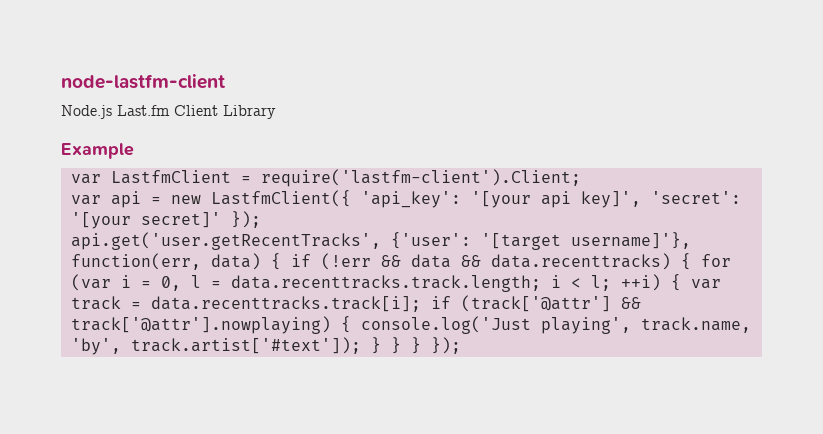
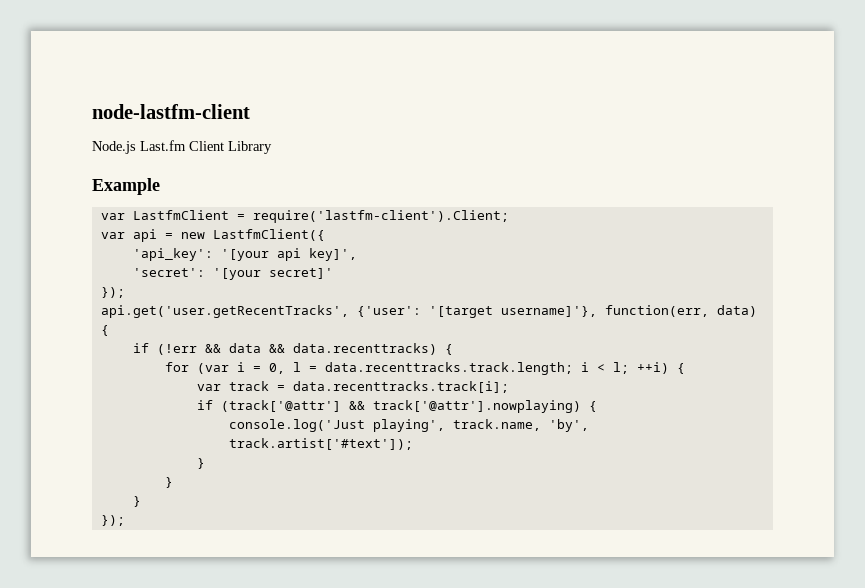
(351, 198) none -> (325, 235) //
(641, 199) none -> (357, 254) //
(221, 220) none -> (333, 273) //
(281, 261) none -> (109, 330) //
(691, 261) none -> (453, 349) //
(681, 282) none -> (685, 368) //
(421, 304) none -> (509, 387) //
(351, 324) none -> (597, 406) //
[370,337,421,354] } } } -> [196,458,205,469] [164,477,173,488] [132,496,141,507] // } // } // } //

